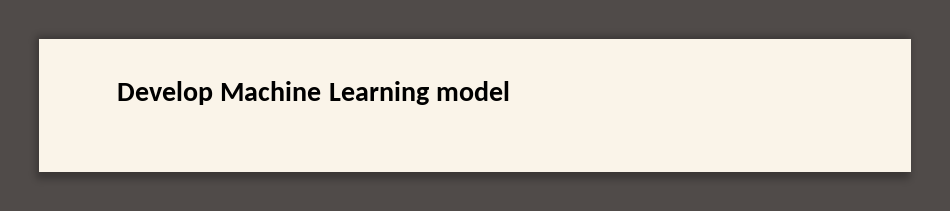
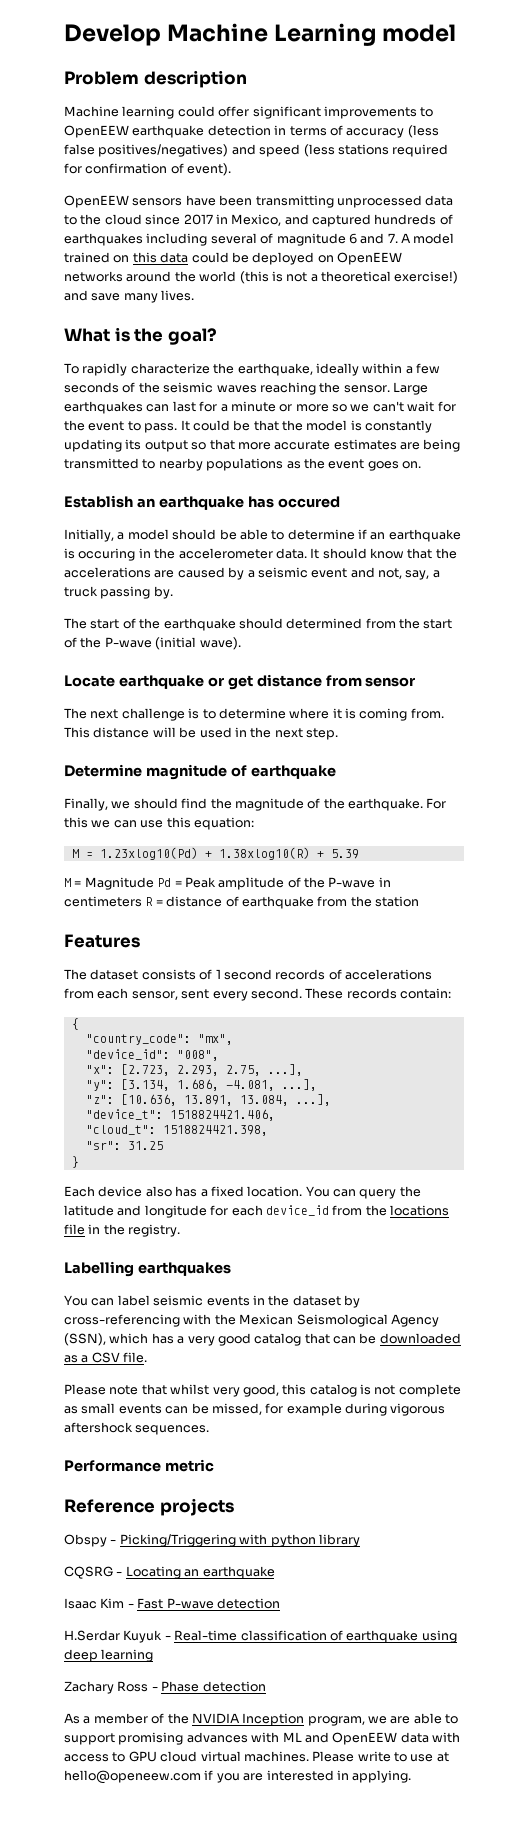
(511, 91) none -> [64,70,247,88] [64,106,434,119] [64,125,439,138] [64,144,449,157] [64,163,232,176] [64,195,454,208] [64,214,453,227] [64,233,455,246] [64,252,402,265] [64,271,459,284] [64,290,195,303] [64,327,217,345] [64,363,440,376] [64,382,428,395] [64,401,456,414] [64,420,433,433] [64,439,461,452] [64,458,421,471] [64,495,340,510] [64,529,461,542] [64,548,457,561] [64,567,440,580] [64,586,173,599] [64,618,453,631] [64,637,241,650] [64,674,416,690] [64,708,444,721] [64,727,338,740] [64,764,336,780] [64,798,447,811] [64,817,254,830] [71,847,359,860] [64,877,391,890] [64,896,419,909] [64,934,140,948] [64,969,432,980] [64,988,451,1001] [71,1018,79,1030] [85,1034,233,1045] [85,1049,219,1061] [85,1064,303,1076] [85,1079,317,1091] [85,1094,331,1106] [85,1109,275,1121] [85,1125,268,1136] [85,1141,163,1150] [71,1156,79,1168] [64,1186,421,1199] [64,1205,449,1218] [64,1224,181,1237] [64,1261,231,1277] [64,1295,360,1308] [64,1314,439,1327] [64,1333,461,1346] [64,1352,148,1363] [64,1384,461,1397] [64,1403,446,1416] [64,1422,210,1435] [64,1459,214,1472] [64,1498,234,1516] [64,1534,360,1547] [64,1566,275,1579] [64,1598,280,1609] [64,1630,457,1643] [64,1649,154,1662] [64,1681,266,1694] [64,1713,459,1726] [64,1732,460,1745] [64,1751,449,1762] [64,1770,412,1784] // Problem description // Machine learning could offer significant improvements to OpenEEW earthquake detection in terms of accuracy (less false positives/negatives) and speed (less stations required for confirmation of event). // OpenEEW sensors have been transmitting unprocessed data to the cloud since 2017 in Mexico, and captured hundreds of earthquakes including several of magnitude 6 and 7. A model trained on this data could be deployed on OpenEEW networks around the world (this is not a theoretical exercise!) and save many lives. // What is the goal? // To rapidly characterize the earthquake, ideally within a few seconds of the seismic waves reaching the sensor. Large earthquakes can last for a minute or more so we can't wait for the event to pass. It could be that the model is constantly updating its output so that more accurate estimates are being transmitted to nearby populations as the event goes on. // Establish an earthquake has occured // Initially, a model should be able to determine if an earthquake is occuring in the accelerometer data. It should know that the accelerations are caused by a seismic event and not, say, a truck passing by. // The start of the earthquake should determined from the start of the P-wave (initial wave). // Locate earthquake or get distance from sensor // The next challenge is to determine where it is coming from. This distance will be used in the next step. // Determine magnitude of earthquake // Finally, we should find the magnitude of the earthquake. For this we can use this equation: // M = 1.23xlog10(Pd) + 1.38xlog10(R) + 5.39 // M = Magnitude Pd = Peak amplitude of the P-wave in centimeters R = distance of earthquake from the station // Features // The dataset consists of 1 second records of accelerations from each sensor, sent every second. These records contain: // { // "country_code": "mx", // "device_id": "008", // "x": [2.723, 2.293, 2.75, ...], // "y": [3.134, 1.686, -4.081, ...], // "z": [10.636, 13.891, 13.084, ...], // "device_t": 1518824421.406, // "cloud_t": 1518824421.398, // "sr": 31.25 // } // Each device also has a fixed location. You can query the latitude and longitude for each device_id from the locations file in the registry. // Labelling earthquakes // You can label seismic events in the dataset by cross-referencing with the Mexican Seismological Agency (SSN), which has a very good catalog that can be downloaded as a CSV file. // Please note that whilst very good, this catalog is not complete as small events can be missed, for example during vigorous aftershock sequences. // Performance metric // Reference projects // Obspy - Picking/Triggering with python library // CQSRG - Locating an earthquake // Isaac Kim - Fast P-wave detection // H.Serdar Kuyuk - Real-time classification of earthquake using deep learning // Zachary Ross - Phase detection // As a member of the NVIDIA Inception program, we are able to support promising advances with ML and OpenEEW data with access to GPU cloud virtual machines. Please write to use at hello@openeew.com if you are interested in applying.

